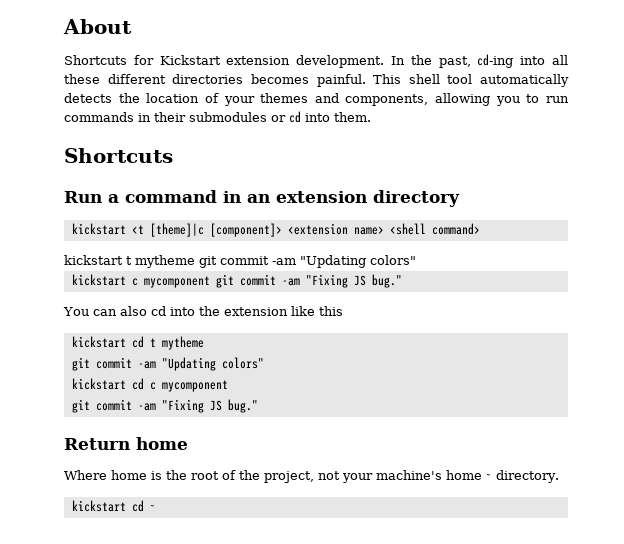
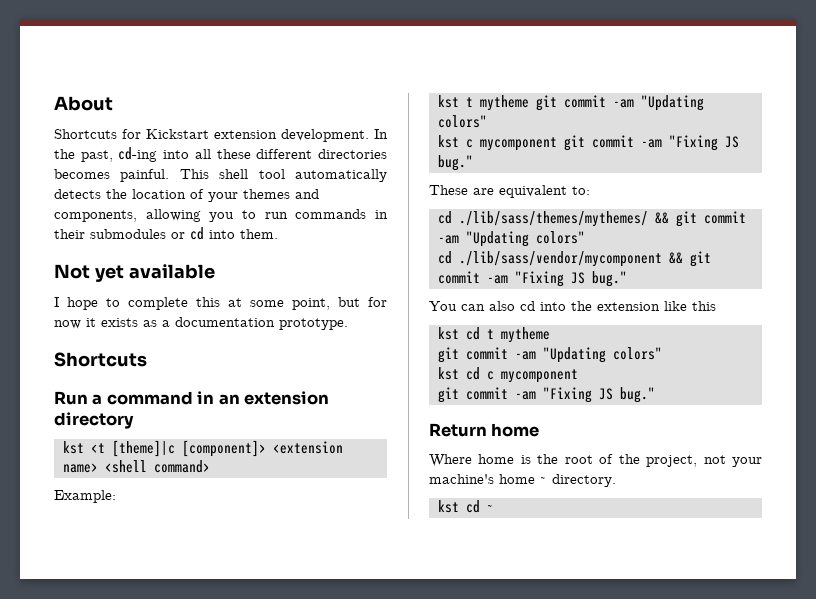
(371, 117) none -> [54,264,215,282] [54,297,387,310] [54,317,348,330] // Not yet available // I hope to complete this at some point, but for now it exists as a documentation prototype.
[71,223,126,235] kickstart -> [63,441,84,454] kst
[64,255,123,265] kickstart -> [54,490,116,503] [438,95,459,108] Example: // kst
[71,274,126,286] kickstart -> [438,135,459,148] kst
(402, 281) none -> [429,185,590,198] [438,211,746,227] [438,231,585,247] [438,251,711,267] [438,271,627,287] // These are equivalent to: // cd ./lib/sass/themes/mythemes/ && git commit -am "Updating colors" // cd ./lib/sass/vendor/mycomponent && git commit -am "Fixing JS bug."
[71,336,126,348] kickstart -> [438,327,459,340] kst
[71,378,126,390] kickstart -> [438,367,459,380] kst
[71,500,126,512] kickstart -> [438,500,459,513] kst

